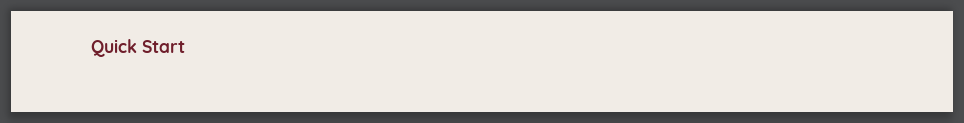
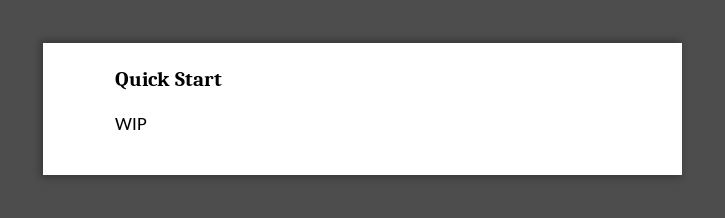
(185, 46) none -> [115,118,147,130] // WIP

